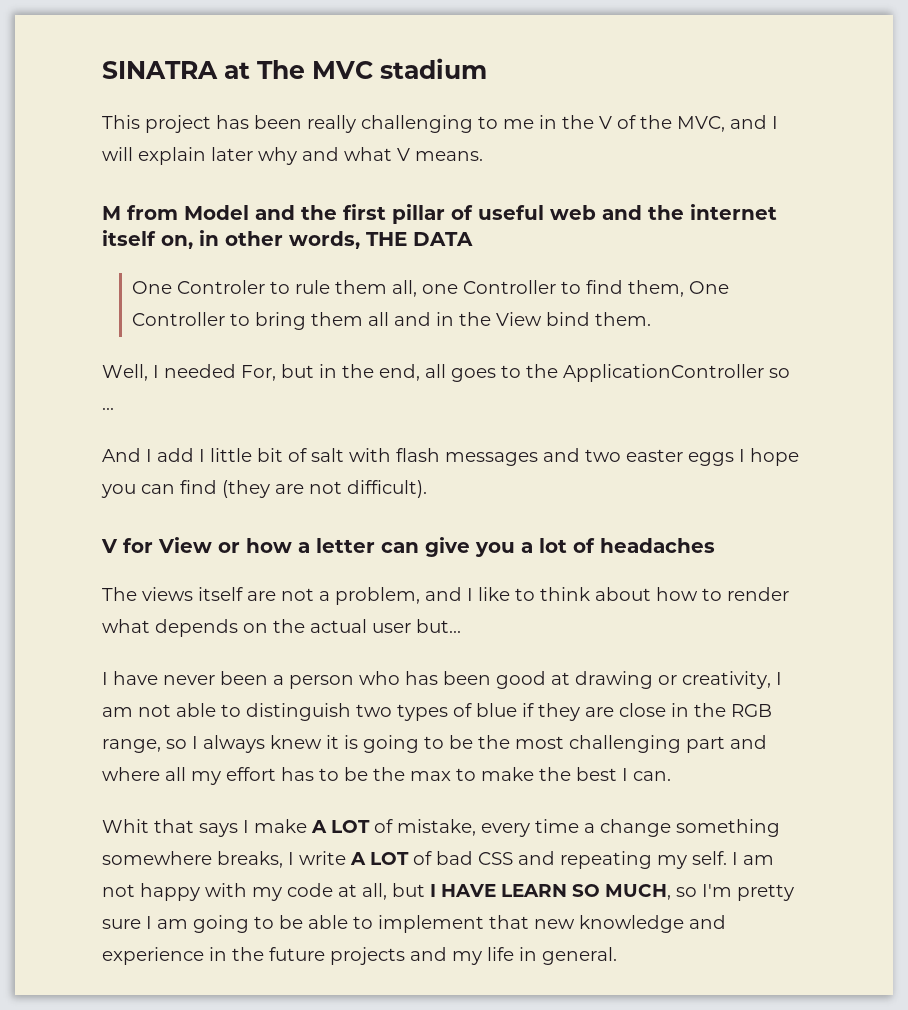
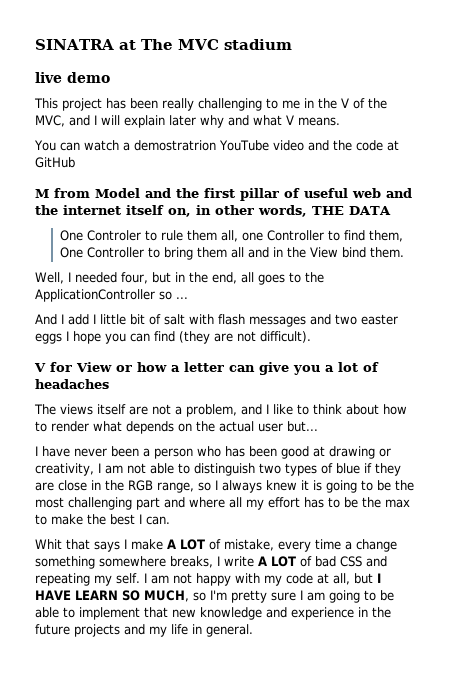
(487, 68) none -> [35,72,110,83] // live demo
(483, 156) none -> [34,140,399,151] [35,157,75,168] // You can watch a demostratrion YouTube video and the code at GitHub
[241,365,276,381] For, -> [121,272,148,284] four,

